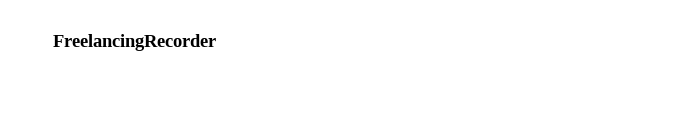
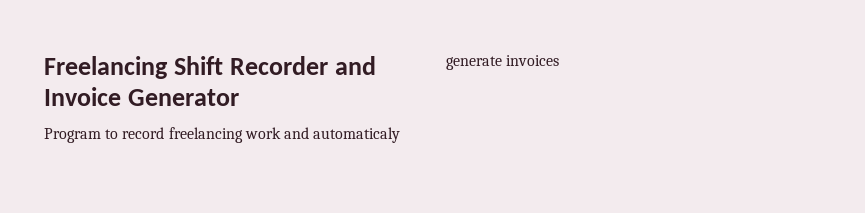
[53,34,216,51] FreelancingRecorder -> [44,56,376,79] [44,87,239,106] [44,127,401,143] [446,55,560,70] Freelancing Shift Recorder and Invoice Generator // Program to record freelancing work and automaticaly generate invoices

